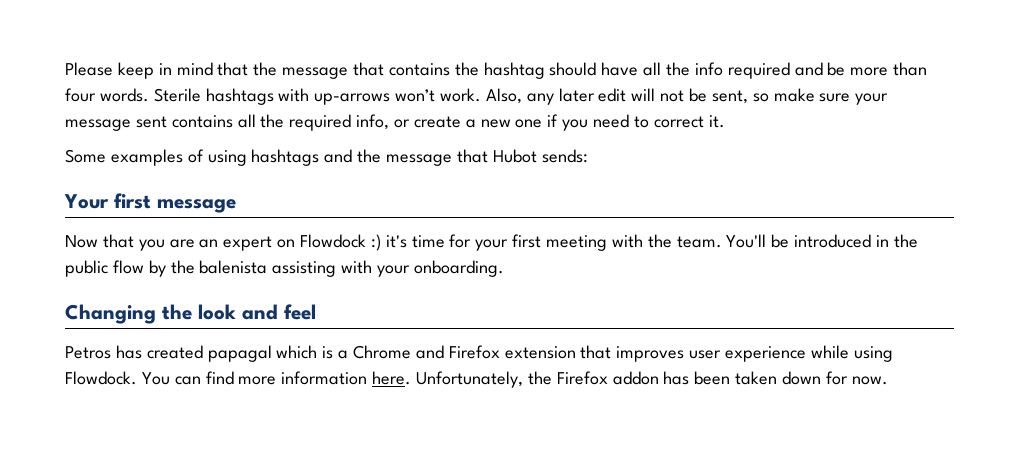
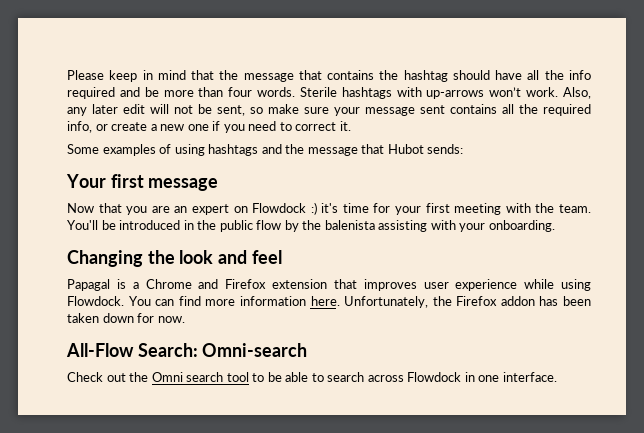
[65,345,318,362] Petros has created papagal which -> [67,279,110,291] Papagal
(888, 380) none -> [66,343,308,357] [67,372,557,382] // All-Flow Search: Omni-search // Check out the Omni search tool to be able to search across Flowdock in one interface.

